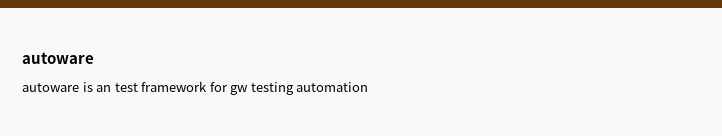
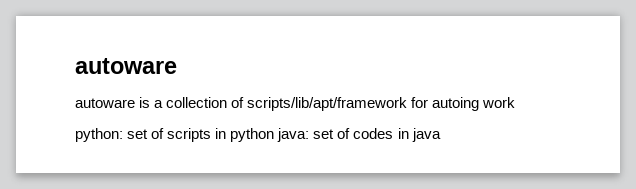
[96,81,369,95] an test framework for gw testing automation -> [154,97,516,111] [75,128,441,142] a collection of scripts/lib/apt/framework for autoing work // python: set of scripts in python java: set of codes in java

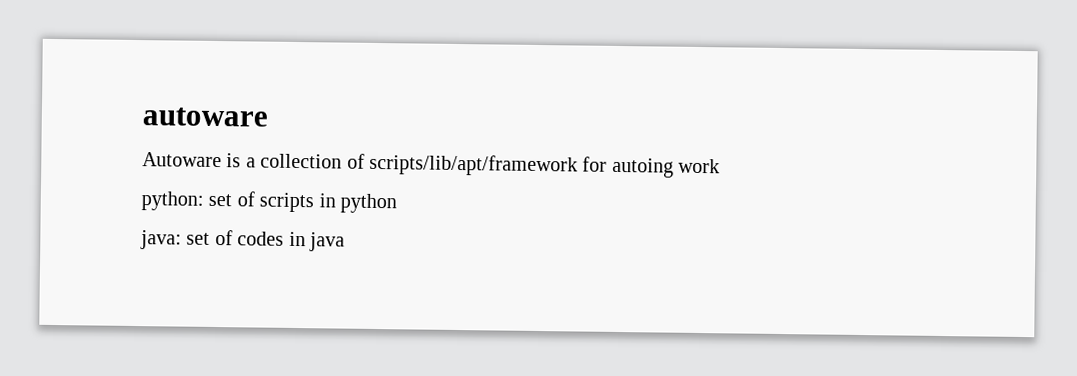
[75,98,135,108] autoware -> [142,152,222,168] Autoware
(275, 135) none -> (397, 203) //

